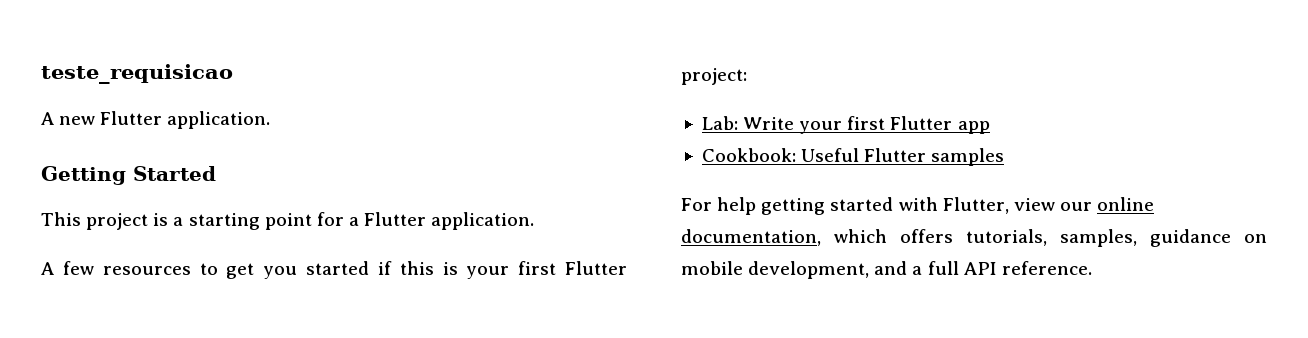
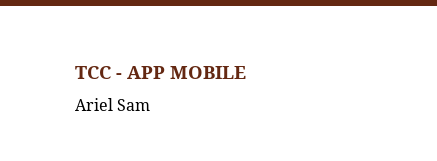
[41,64,233,84] [41,111,271,129] [41,166,216,185] [41,212,535,230] [41,261,627,279] [681,68,747,85] [701,116,990,134] [701,148,1005,166] [681,197,1155,215] [681,229,1267,247] [681,261,1092,279] teste_requisicao // A new Flutter application. // Getting Started // This project is a starting point for a Flutter application. // A few resources to get you started if this is your first Flutter project: // Lab: Write your first Flutter app // Cookbook: Useful Flutter samples // For help getting started with Flutter, view our online documentation, which offers tutorials, samples, guidance on mobile development, and a full API reference. -> [75,66,246,79] [75,98,151,111] TCC - APP MOBILE // Ariel Sam

